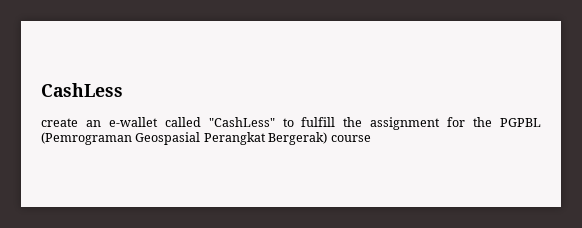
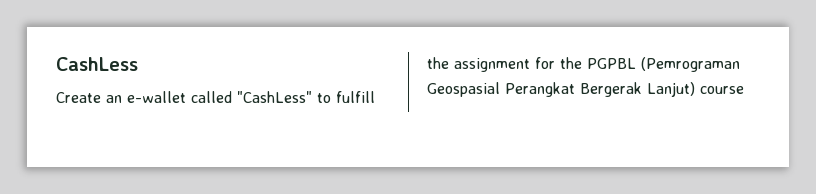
[41,118,78,127] create -> [56,92,101,103] Create
[268,132,328,145] Bergerak) -> [580,82,695,97] Bergerak Lanjut)

